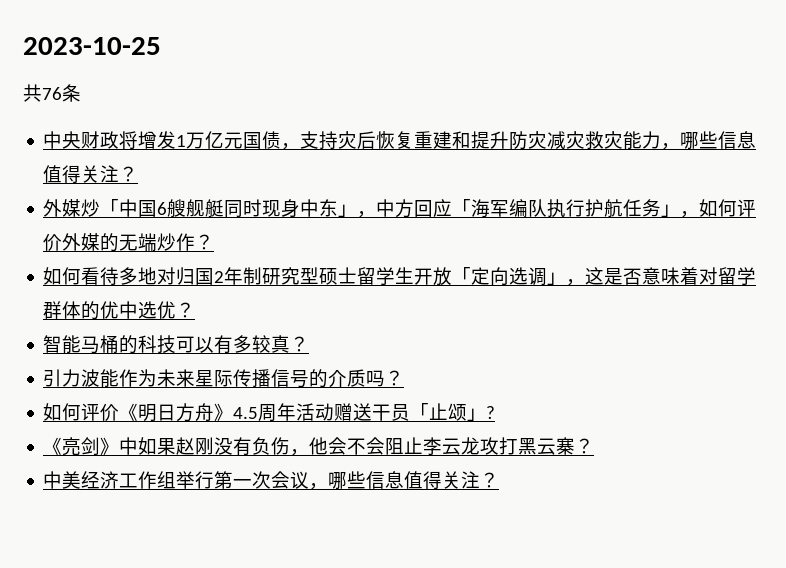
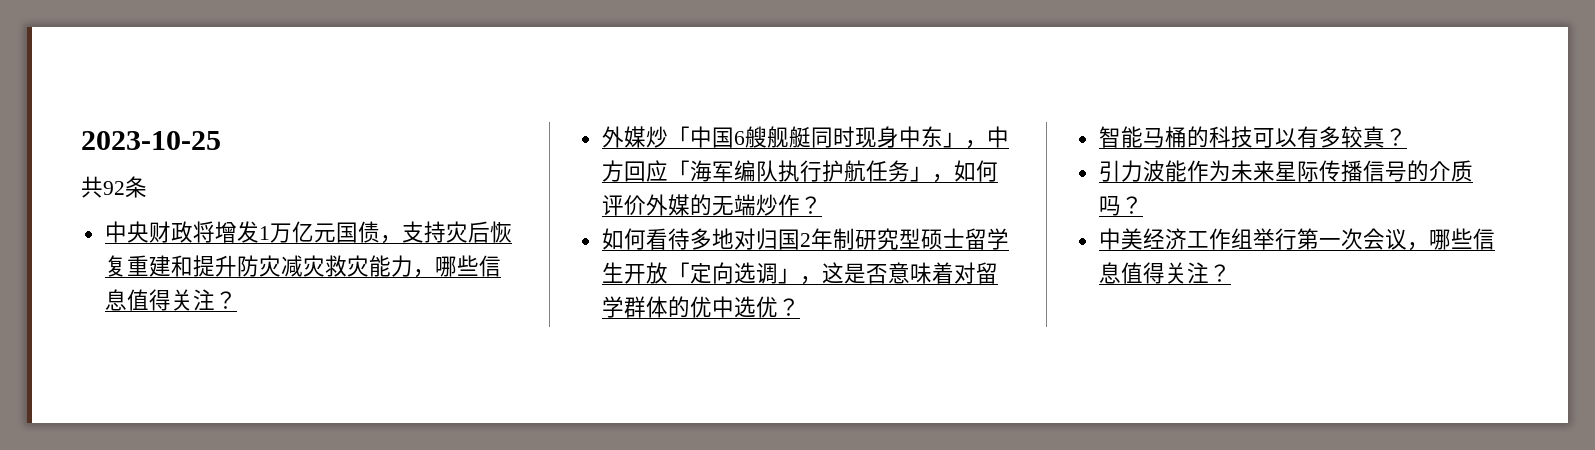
[42,87,62,100] 76 -> [103,181,125,195] 92
[43,403,496,422] [43,437,595,456] // 如何评价《明日方舟》4.5周年活动赠送干员「止颂」? // 《亮剑》中如果赵刚没有负伤，他会不会阻止李云龙攻打黑云寨？ -> (1143, 205) none

